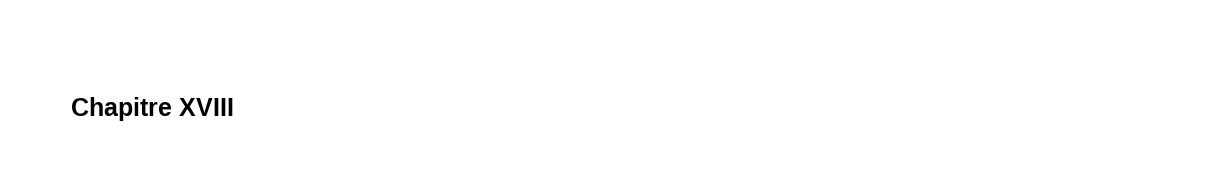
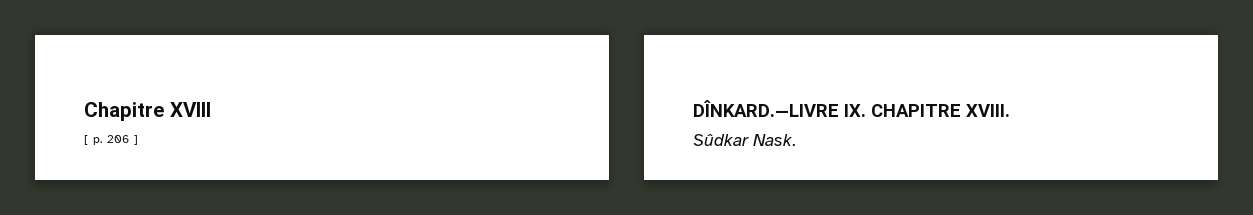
(234, 107) none -> [84,135,138,145] [693,100,1010,117] [693,134,796,146] // [ p. 206 ] // DÎNKARD.—LIVRE IX. CHAPITRE XVIII. // Sûdkar Nask.

